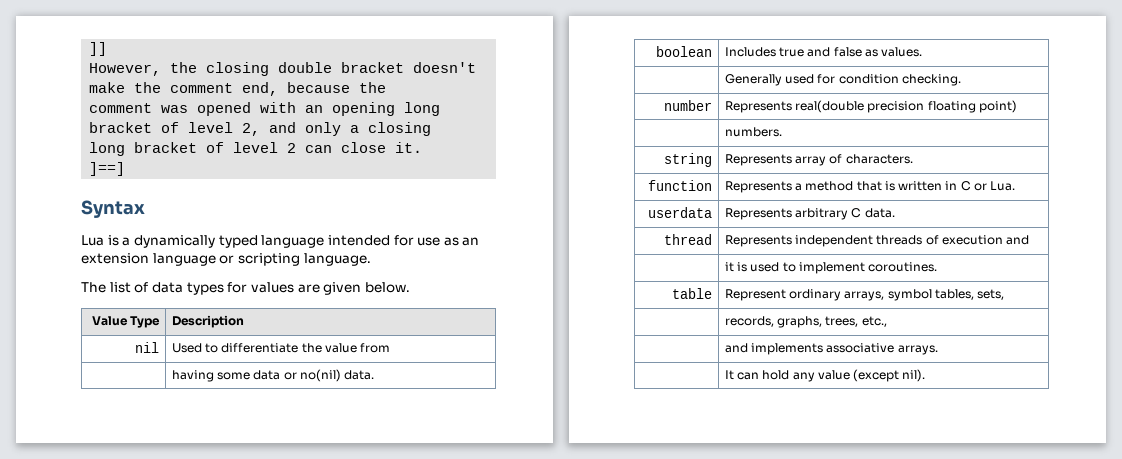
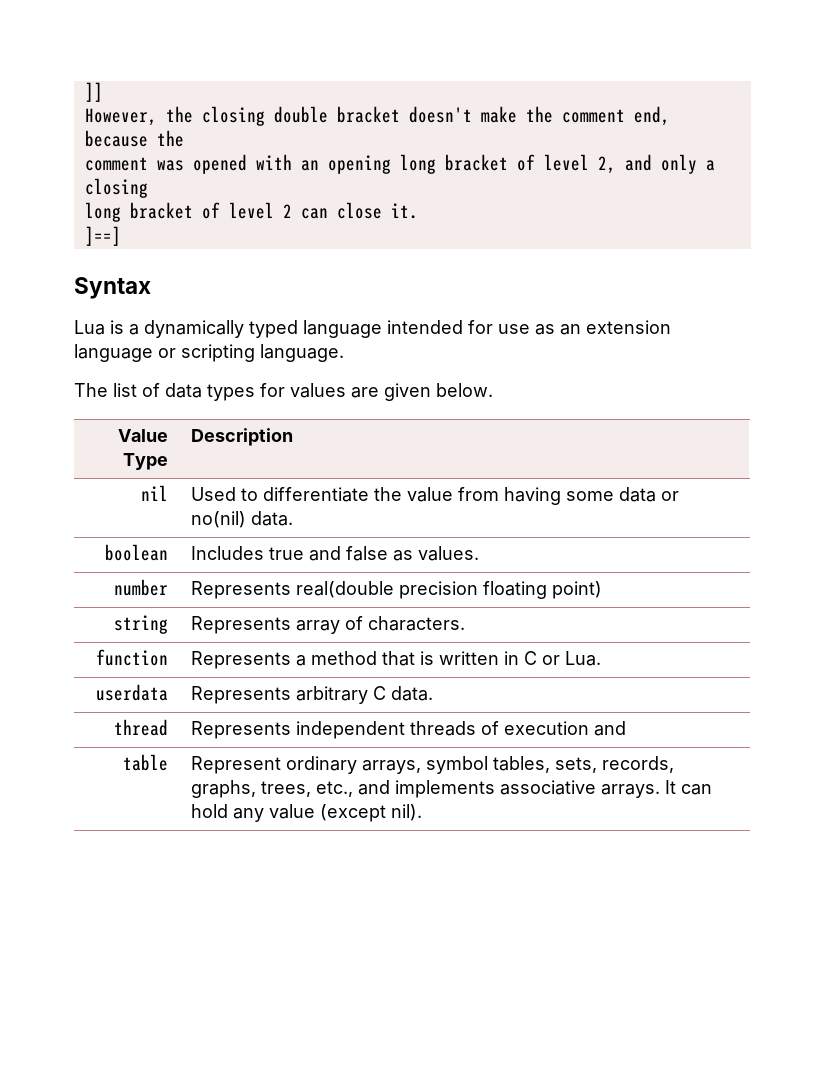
(391, 348) // | -> (499, 494) none
[724,74,961,86] // | Generally used for condition checking. -> (479, 553) none
[724,127,782,137] // | numbers. -> (602, 590) none
[724,262,938,274] // | it is used to implement coroutines. -> (626, 728) none
(1005, 294) // | -> (597, 765) none
(887, 321) // | -> (353, 789) none
(938, 350) // | -> (660, 791) none

